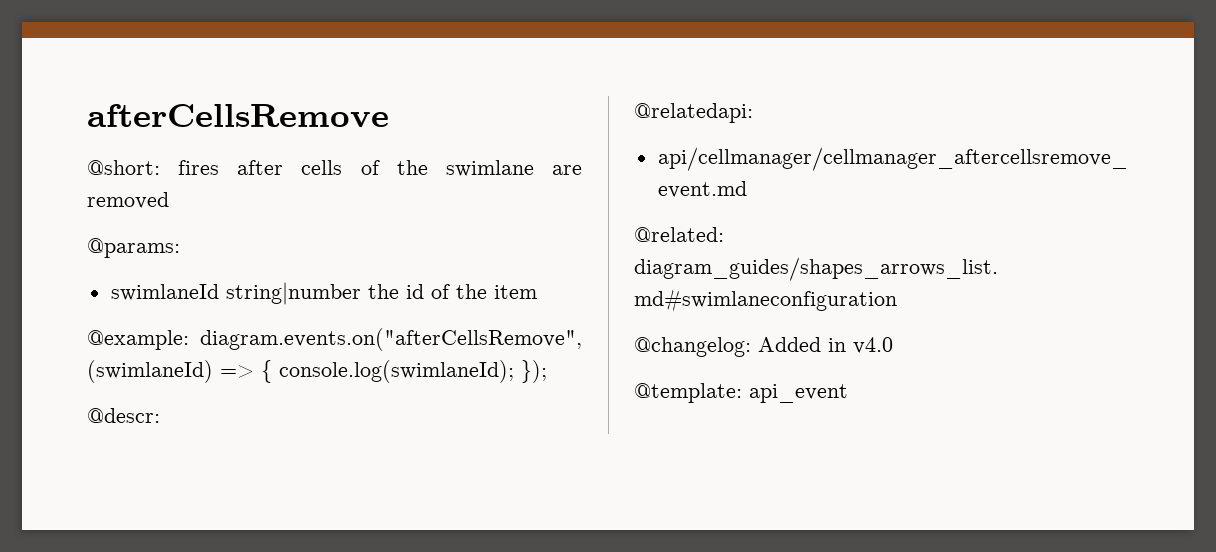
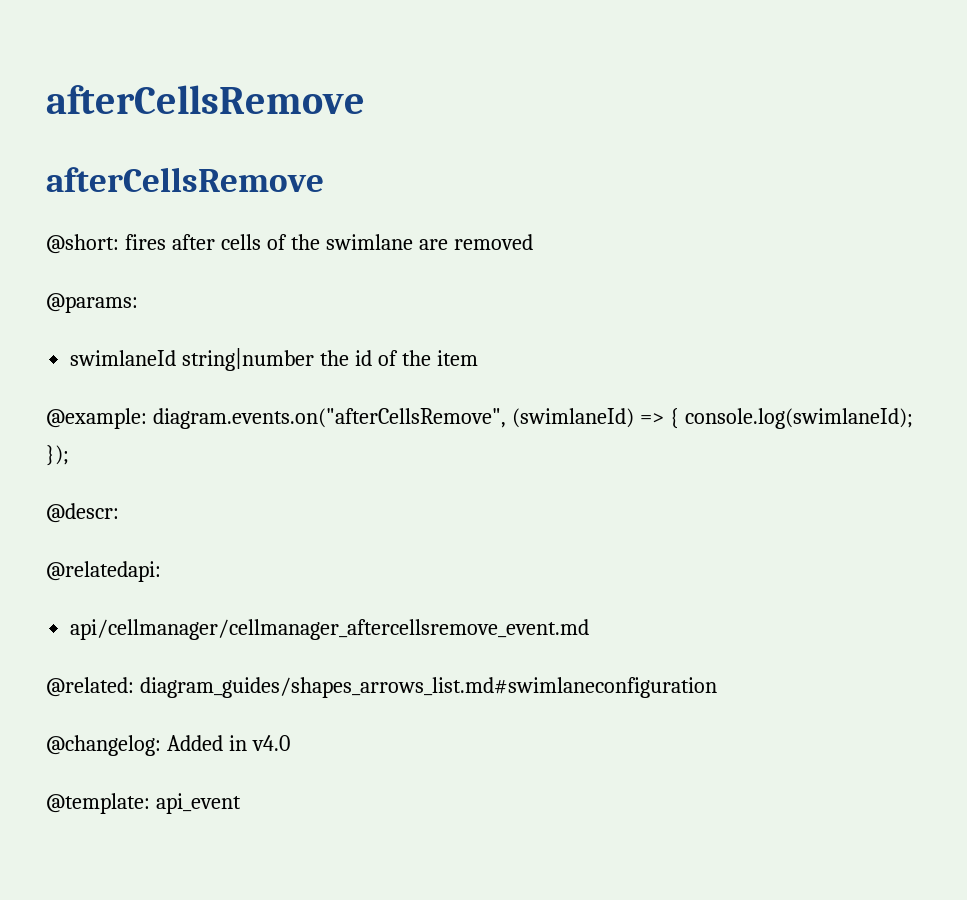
[87,104,389,128] afterCellsRemove -> [46,85,365,114] [46,167,324,192] afterCellsRemove // afterCellsRemove

